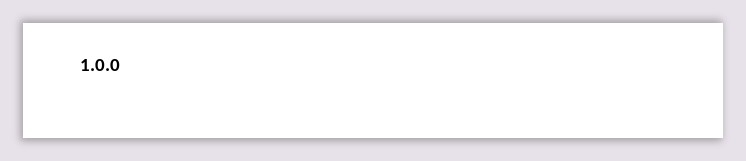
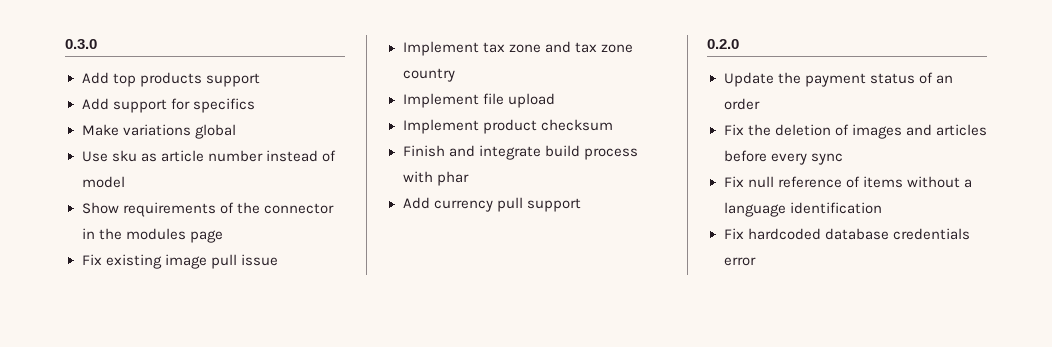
[80,59,120,71] 1.0.0 -> [65,39,97,49] [81,72,260,87] [81,98,255,113] [81,124,236,139] [81,150,336,162] [81,176,125,188] [81,202,334,217] [81,228,223,243] [81,254,278,269] [402,41,633,56] [402,68,455,82] [402,93,555,108] [402,119,613,134] [402,145,638,160] [402,171,469,186] [402,197,581,212] [707,39,739,49] [723,72,953,87] [723,98,760,110] [723,124,987,139] [723,150,843,165] [723,176,972,188] [723,202,882,217] [723,228,970,240] [723,257,756,266] 0.3.0 // Add top products support // Add support for specifics // Make variations global // Use sku as article number instead of model // Show requirements of the connector in the modules page // Fix existing image pull issue // Implement tax zone and tax zone country // Implement file upload // Implement product checksum // Finish and integrate build process with phar // Add currency pull support // 0.2.0 // Update the payment status of an order // Fix the deletion of images and articles before every sync // Fix null reference of items without a language identification // Fix hardcoded database credentials error

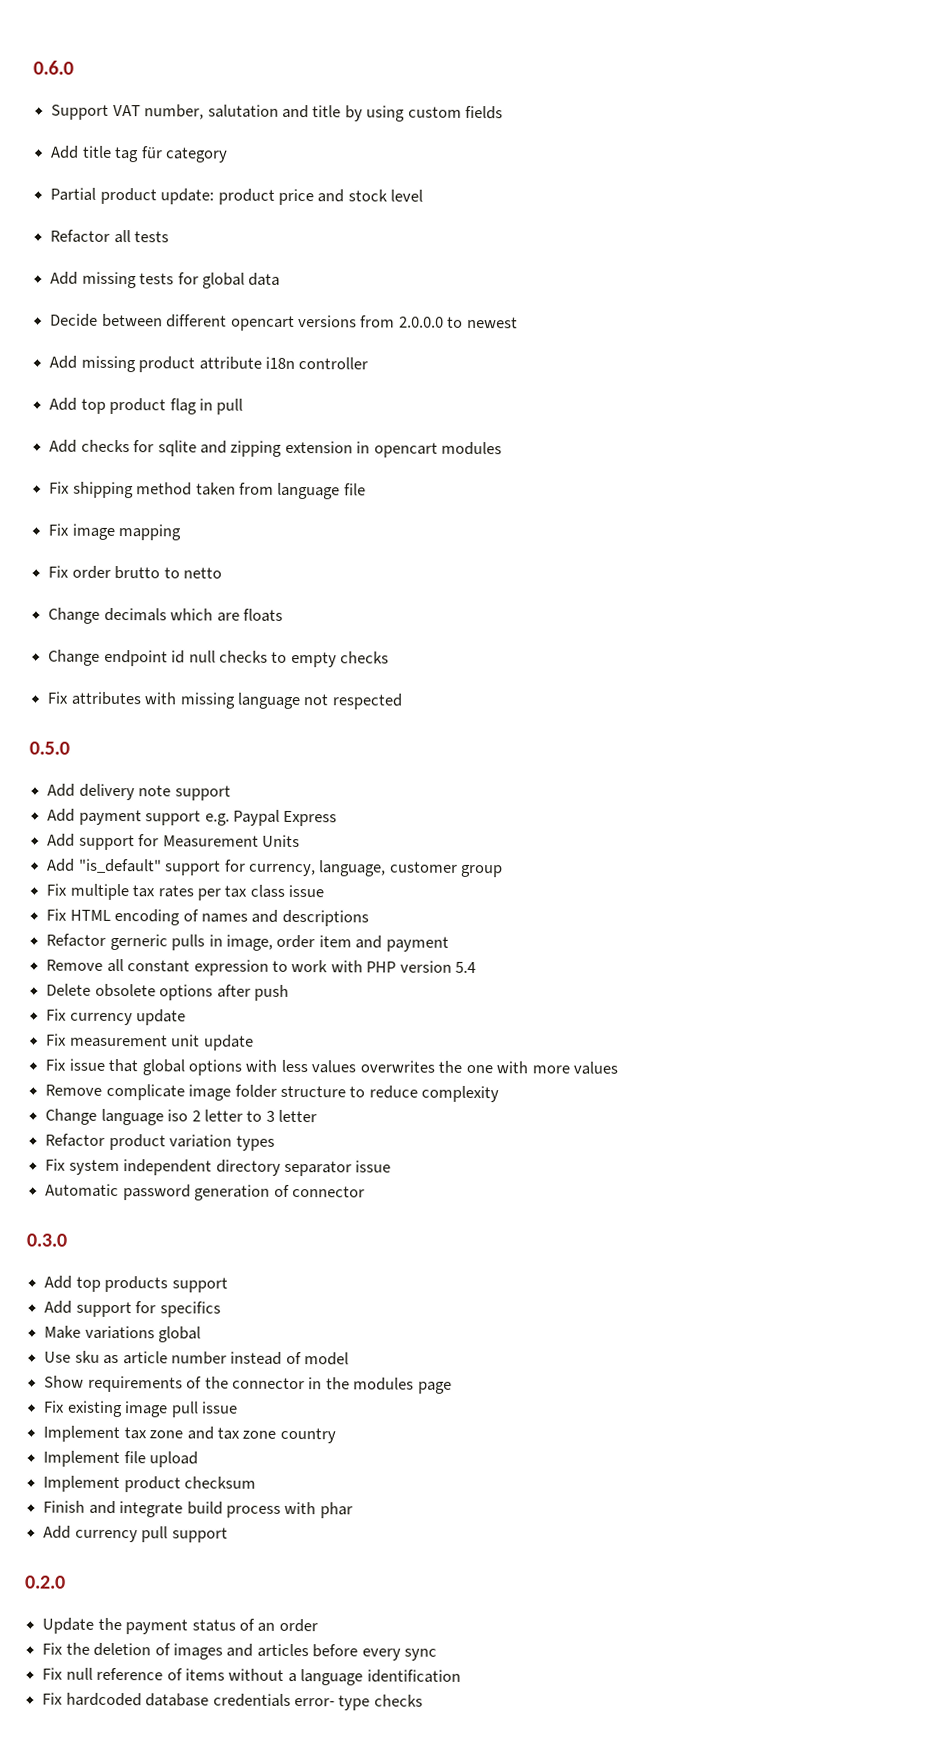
(65, 44) none -> [33,60,74,75] [51,104,504,122] [50,145,228,163] [50,187,424,206] [50,229,170,244] [50,271,281,289] [50,313,518,331] [49,355,369,373] [49,397,244,415] [49,439,503,458] [49,481,366,500] [48,523,182,541] [48,565,222,580] [48,607,283,624] [48,649,390,668] [47,691,403,710] [29,741,70,755] [47,783,231,801] [47,808,338,827] [47,833,300,851] [47,858,504,878] [46,883,325,901] [46,908,369,927] [46,933,449,952] [46,958,477,976] [46,983,289,1001] [46,1008,187,1026] [46,1033,254,1051] [45,1058,619,1076] [45,1083,500,1103] [45,1108,318,1126] [45,1133,275,1151] [45,1158,392,1177] [45,1183,365,1201] 0.6.0 // Support VAT number, salutation and title by using custom fields // Add title tag für category // Partial product update: product price and stock level // Refactor all tests // Add missing tests for global data // Decide between different opencart versions from 2.0.0.0 to newest // Add missing product attribute i18n controller // Add top product flag in pull // Add checks for sqlite and zipping extension in opencart modules // Fix shipping method taken from language file // Fix image mapping // Fix order brutto to netto // Change decimals which are floats // Change endpoint id null checks to empty checks // Fix attributes with missing language not respected // 0.5.0 // Add delivery note support // Add payment support e.g. Paypal Express // Add support for Measurement Units // Add "is_default" support for currency, language, customer group // Fix multiple tax rates per tax class issue // Fix HTML encoding of names and descriptions // Refactor gerneric pulls in image, order item and payment // Remove all constant expression to work with PHP version 5.4 // Delete obsolete options after push // Fix currency update // Fix measurement unit update // Fix issue that global options with less values overwrites the one with more values // Remove complicate image folder structure to reduce complexity // Change language iso 2 letter to 3 letter // Refactor product variation types // Fix system independent directory separator issue // Automatic password generation of connector //
[723,257,756,266] error -> [293,1694,423,1711] error- type checks

